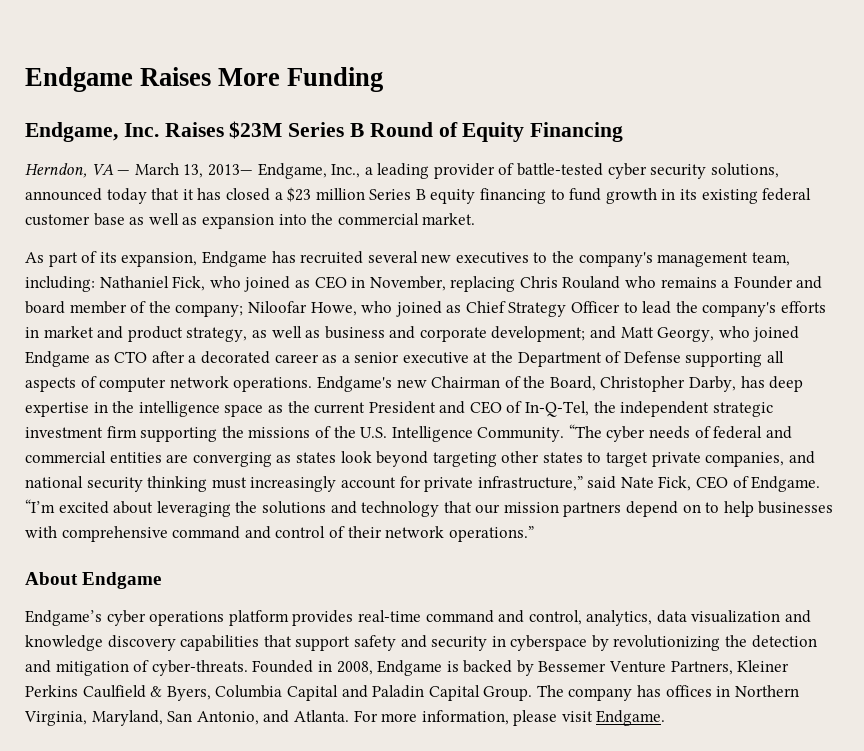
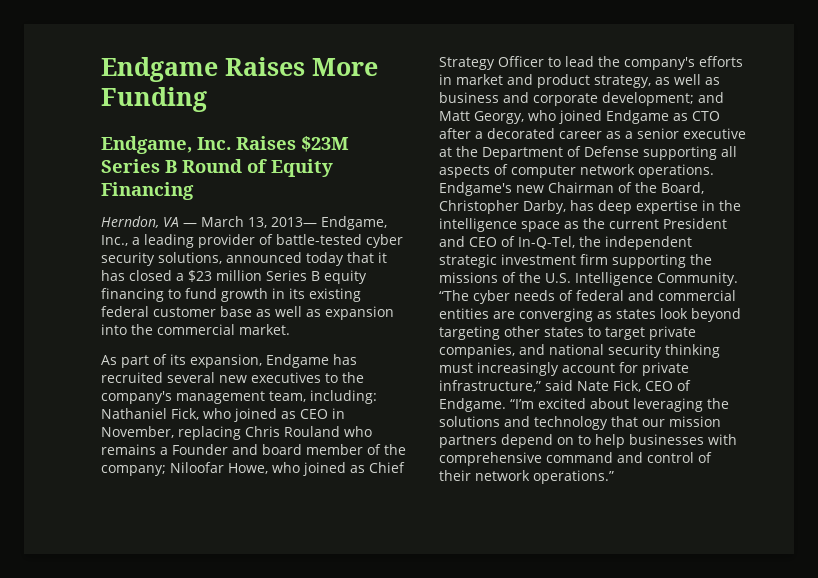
[25,572,162,589] [25,610,812,626] [25,635,817,651] [25,660,790,676] [25,685,799,701] [24,710,666,726] // About Endgame // Endgame’s cyber operations platform provides real-time command and control, analytics, data visualization and knowledge discovery capabilities that support safety and security in cyberspace by revolutionizing the detection and mitigation of cyber-threats. Founded in 2008, Endgame is backed by Bessemer Venture Partners, Kleiner Perkins Caulfield & Byers, Columbia Capital and Paladin Capital Group. The company has offices in Northern Virginia, Maryland, San Antonio, and Atlanta. For more information, please visit Endgame. -> (614, 477) none

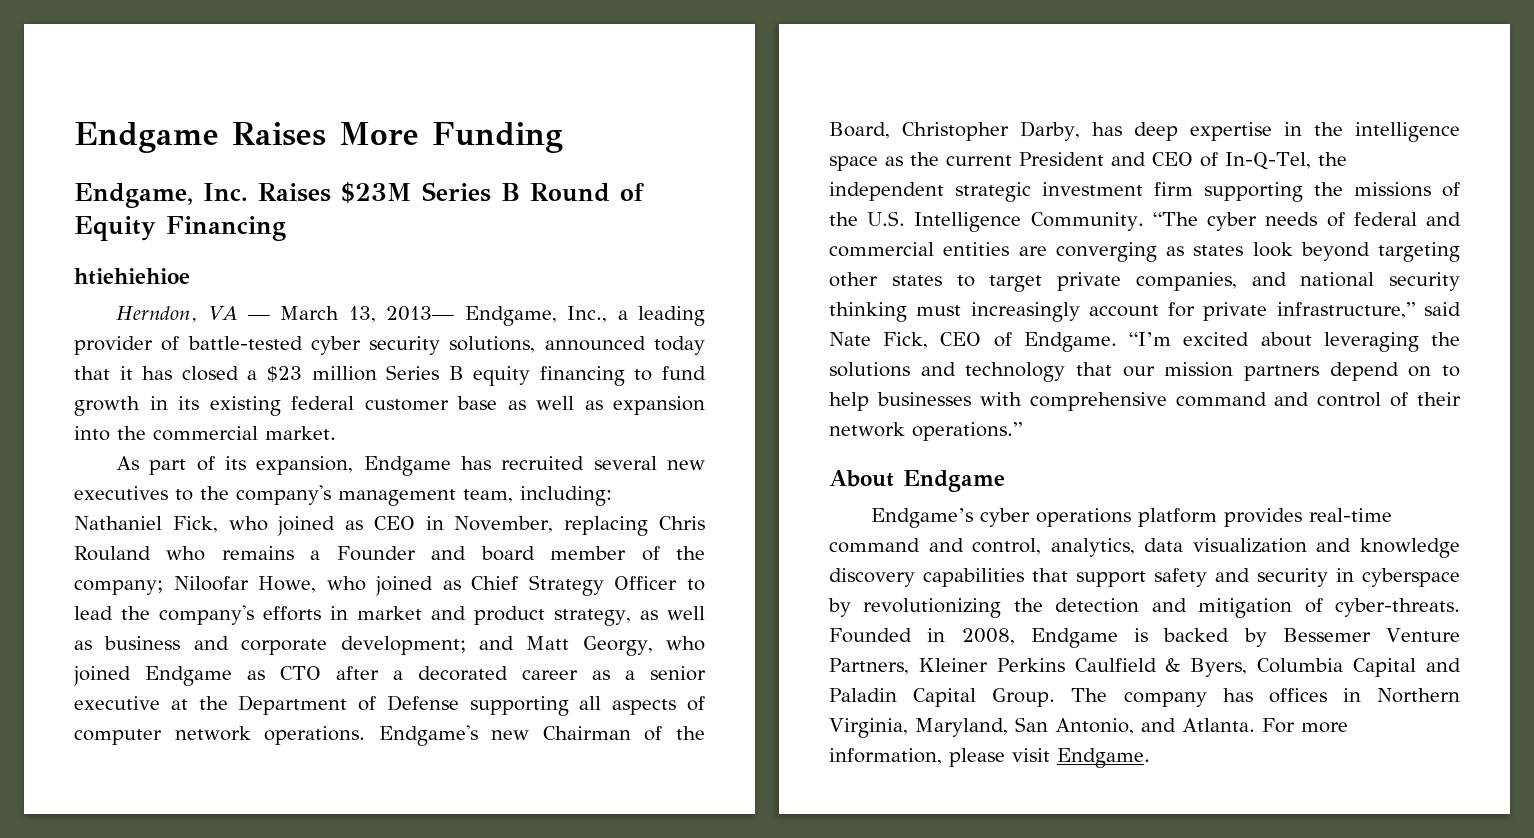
(194, 191) none -> [74,268,190,285] // htiehiehioe
(614, 477) none -> [829,470,1005,492] [870,508,1392,528] [829,538,1460,558] [829,568,1460,587] [828,598,1460,618] [829,628,1461,648] [829,657,1461,677] [829,688,1460,707] [829,717,1348,738] [829,748,1150,768] // About Endgame // Endgame’s cyber operations platform provides real-time command and control, analytics, data visualization and knowledge discovery capabilities that support safety and security in cyberspace by revolutionizing the detection and mitigation of cyber-threats. Founded in 2008, Endgame is backed by Bessemer Venture Partners, Kleiner Perkins Caulfield & Byers, Columbia Capital and Paladin Capital Group. The company has offices in Northern Virginia, Maryland, San Antonio, and Atlanta. For more information, please visit Endgame.

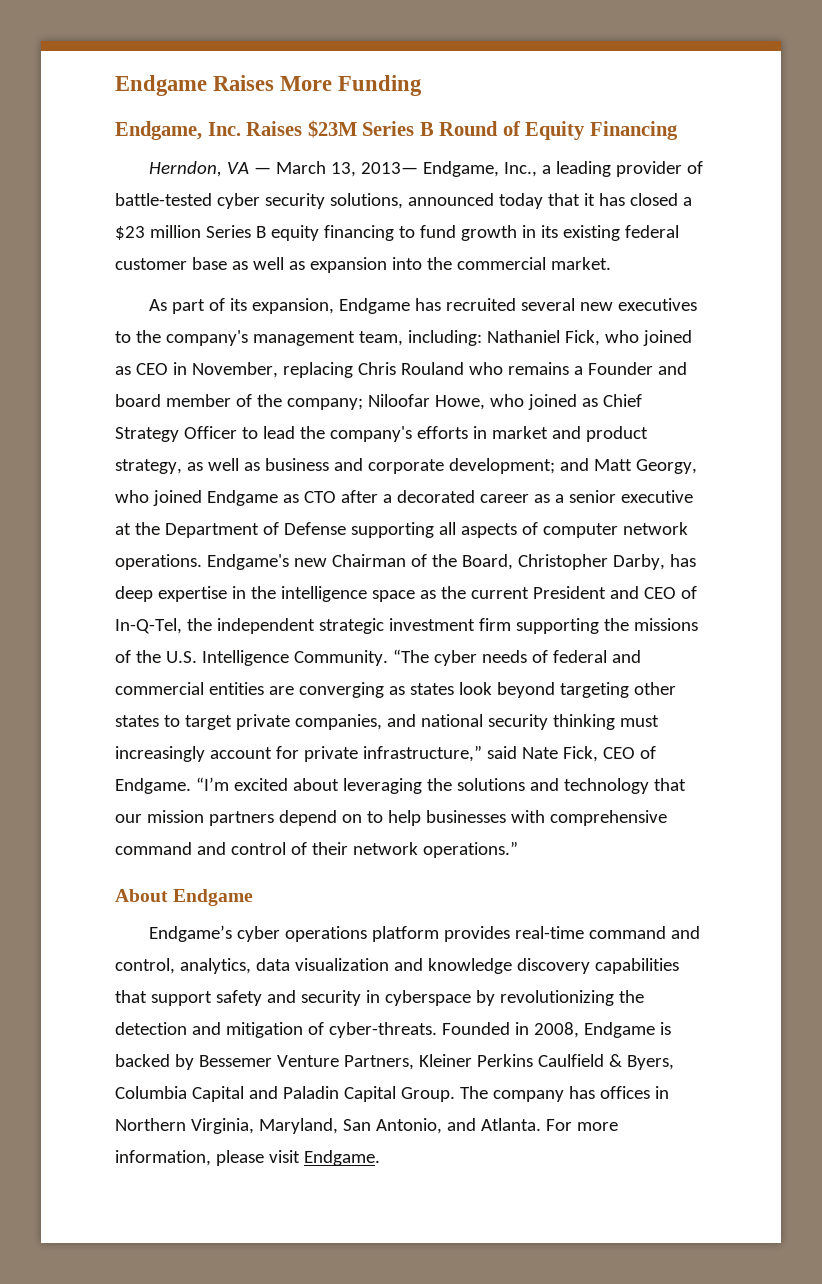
[74,268,190,285] // htiehiehioe -> (678, 130) none

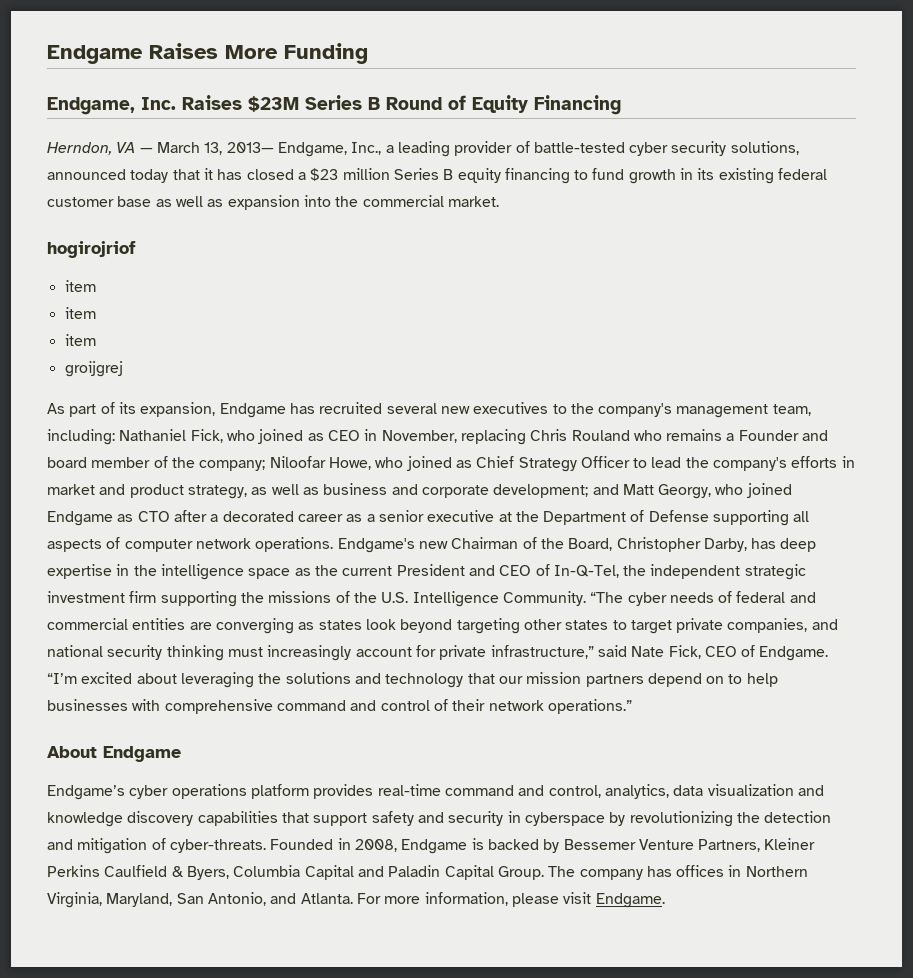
(611, 263) none -> [47,241,136,258] [64,280,96,292] [64,307,96,319] [64,334,96,346] [64,361,123,377] // hogirojriof // item // item // item // groijgrej

